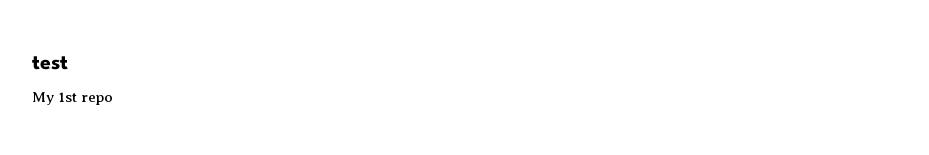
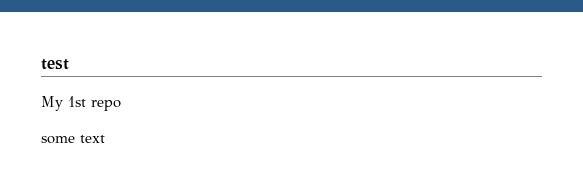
(114, 100) none -> [41,135,105,144] // some text

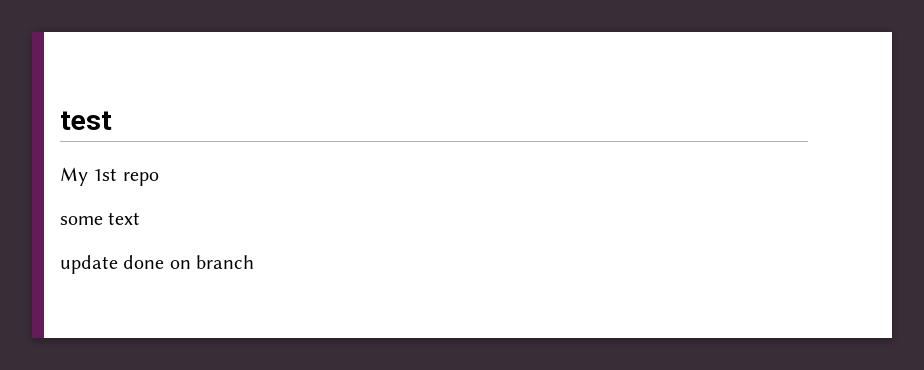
(105, 139) none -> [60,255,255,274] // update done on branch

